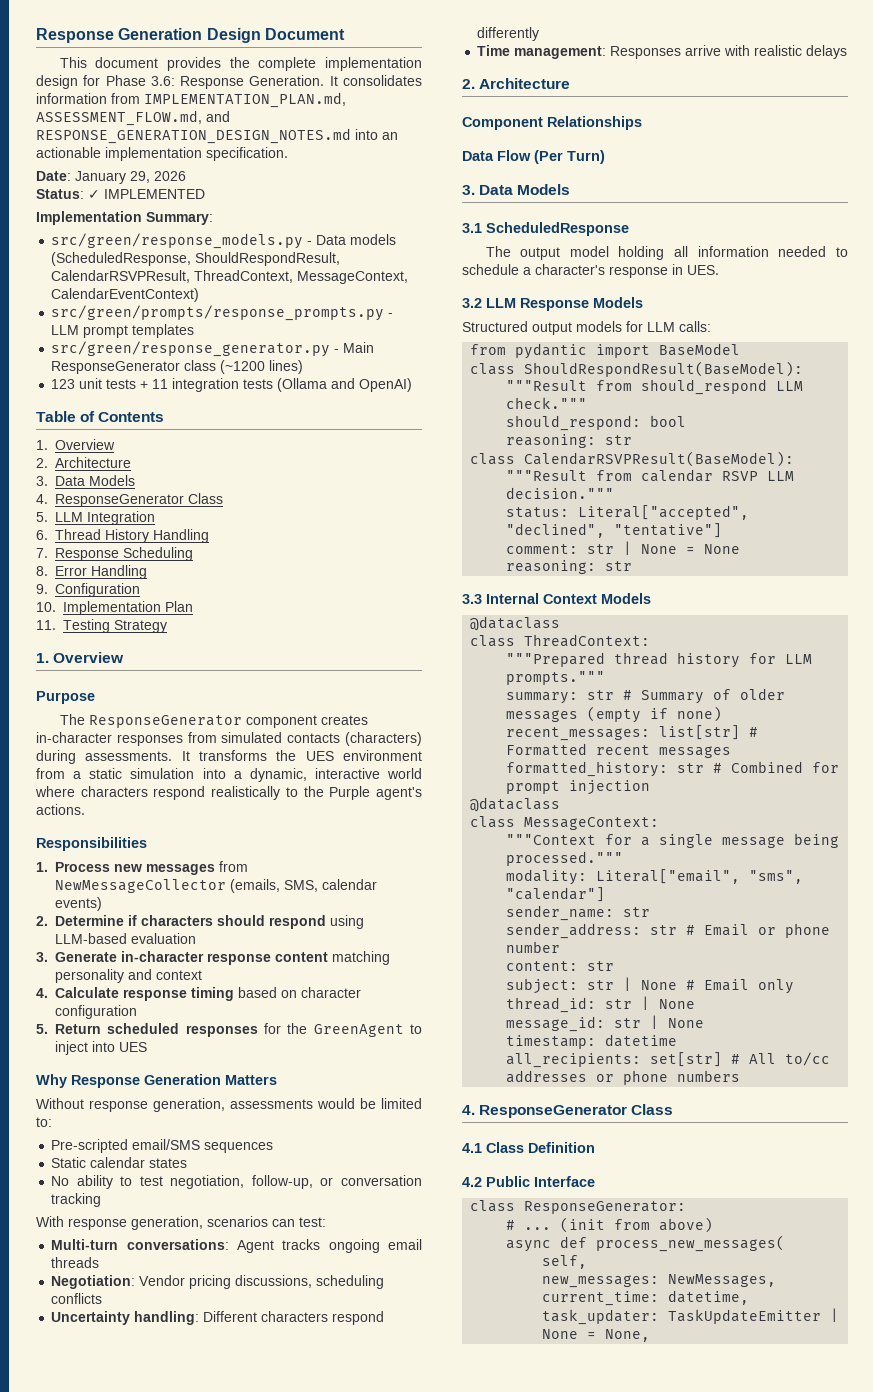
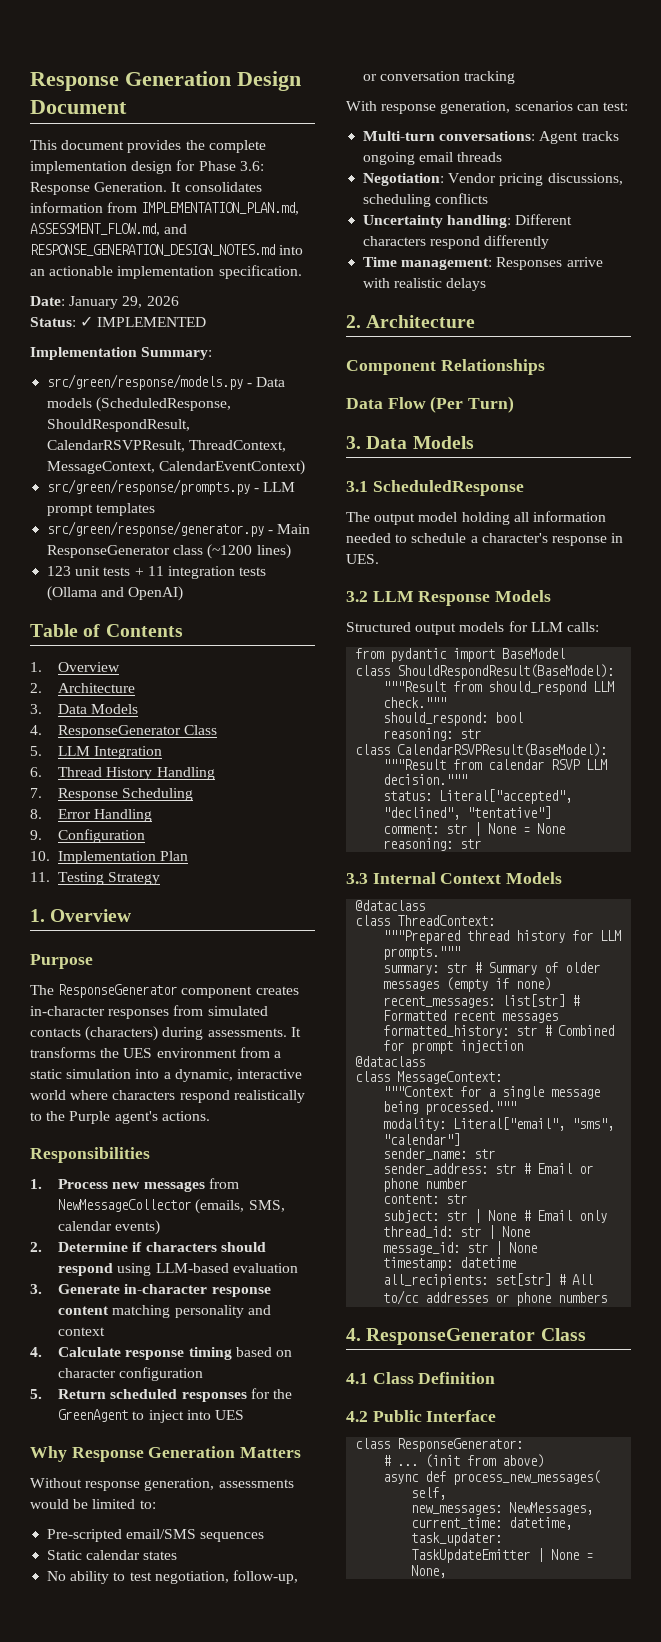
[51,233,304,249] src/green/response_models.py -> [47,374,244,390] src/green/response/models.py
[51,305,385,321] src/green/prompts/response_prompts.py -> [47,479,251,495] src/green/response/prompts.py
[51,341,331,357] src/green/response_generator.py -> [47,521,265,537] src/green/response/generator.py

